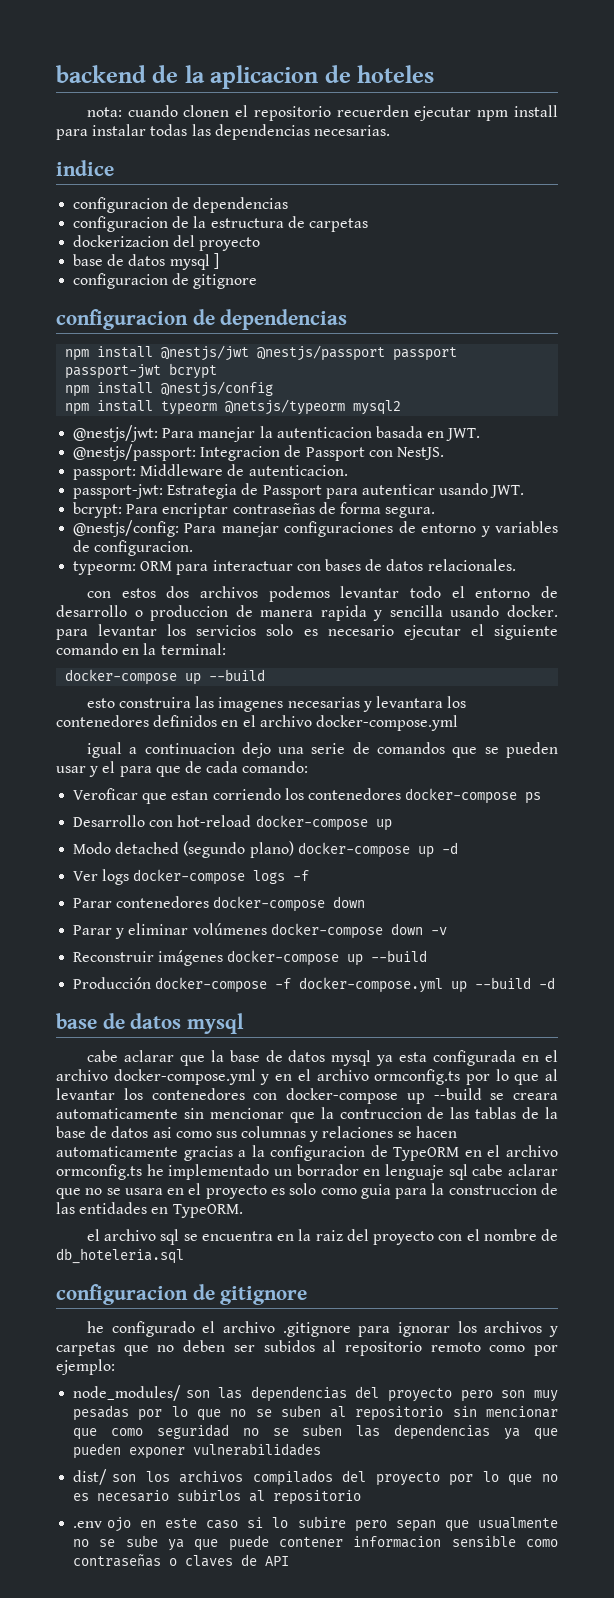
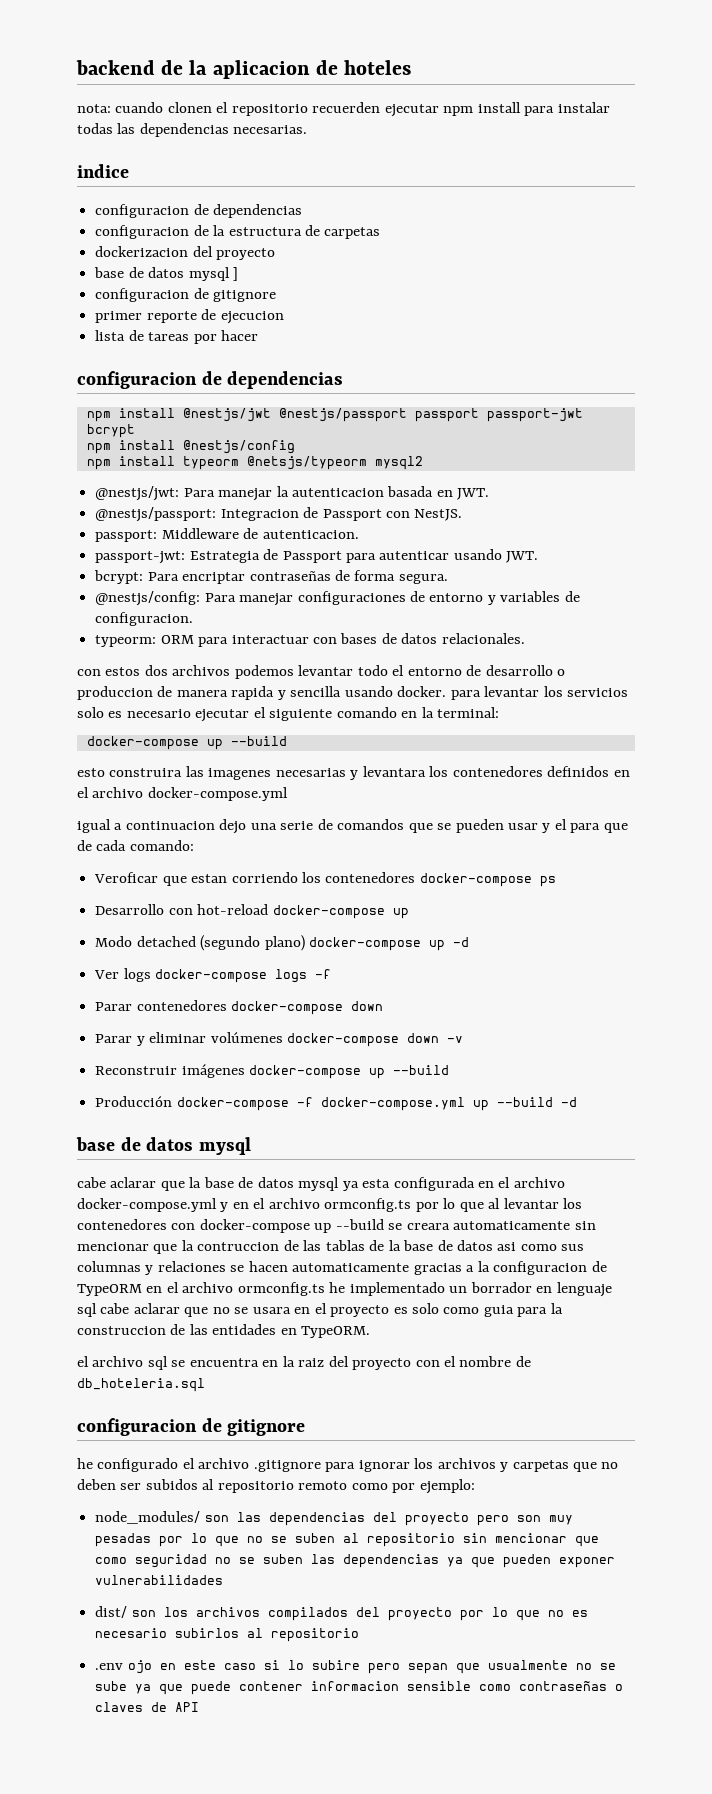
(258, 281) none -> [95,309,284,324] [95,330,258,344] // primer reporte de ejecucion // lista de tareas por hacer

